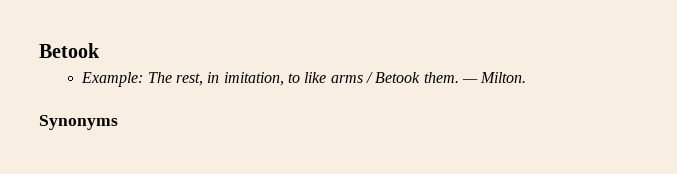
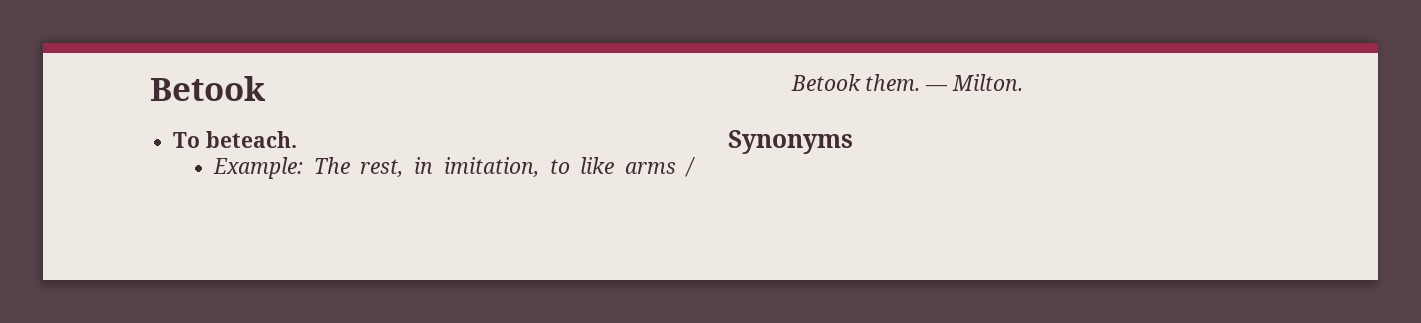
[39,43,100,58] Betook -> [150,76,265,101] [173,131,297,148] Betook // To beteach.

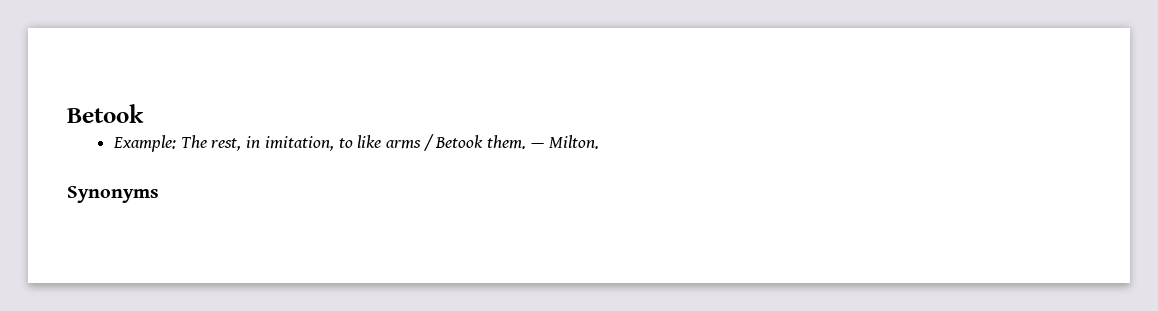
[150,76,265,101] [173,131,297,148] Betook // To beteach. -> [67,104,144,123] Betook

